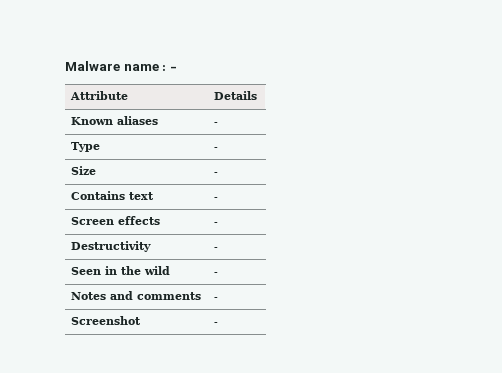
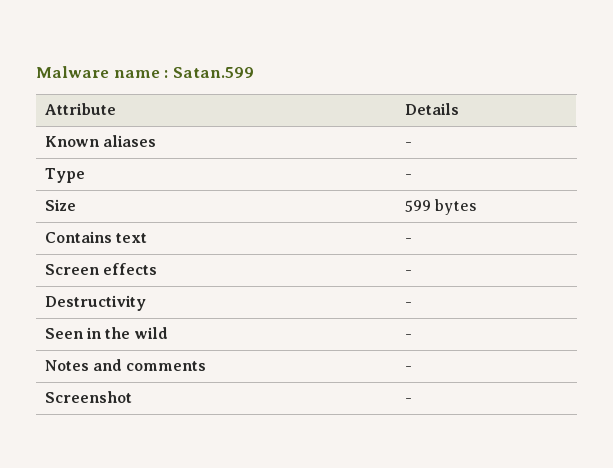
[169,66,177,71] - -> [172,67,254,78] Satan.599
[214,172,219,175] - -> [404,199,477,215] 599 bytes

